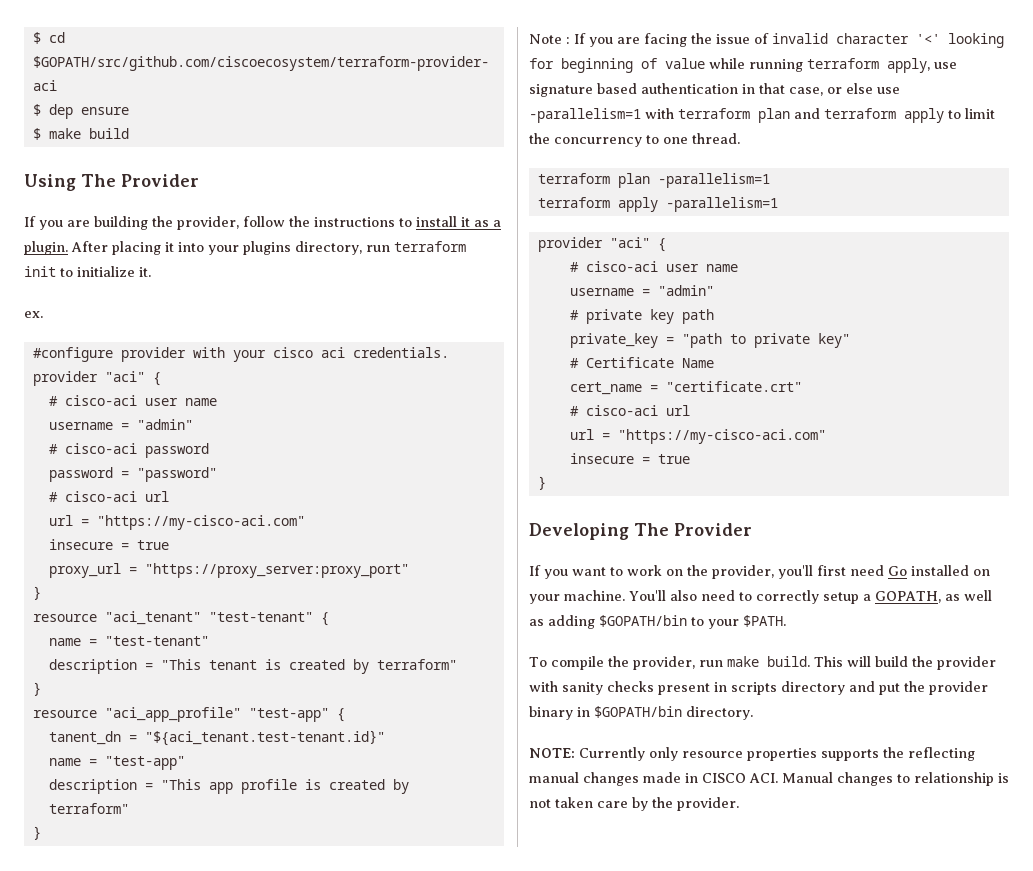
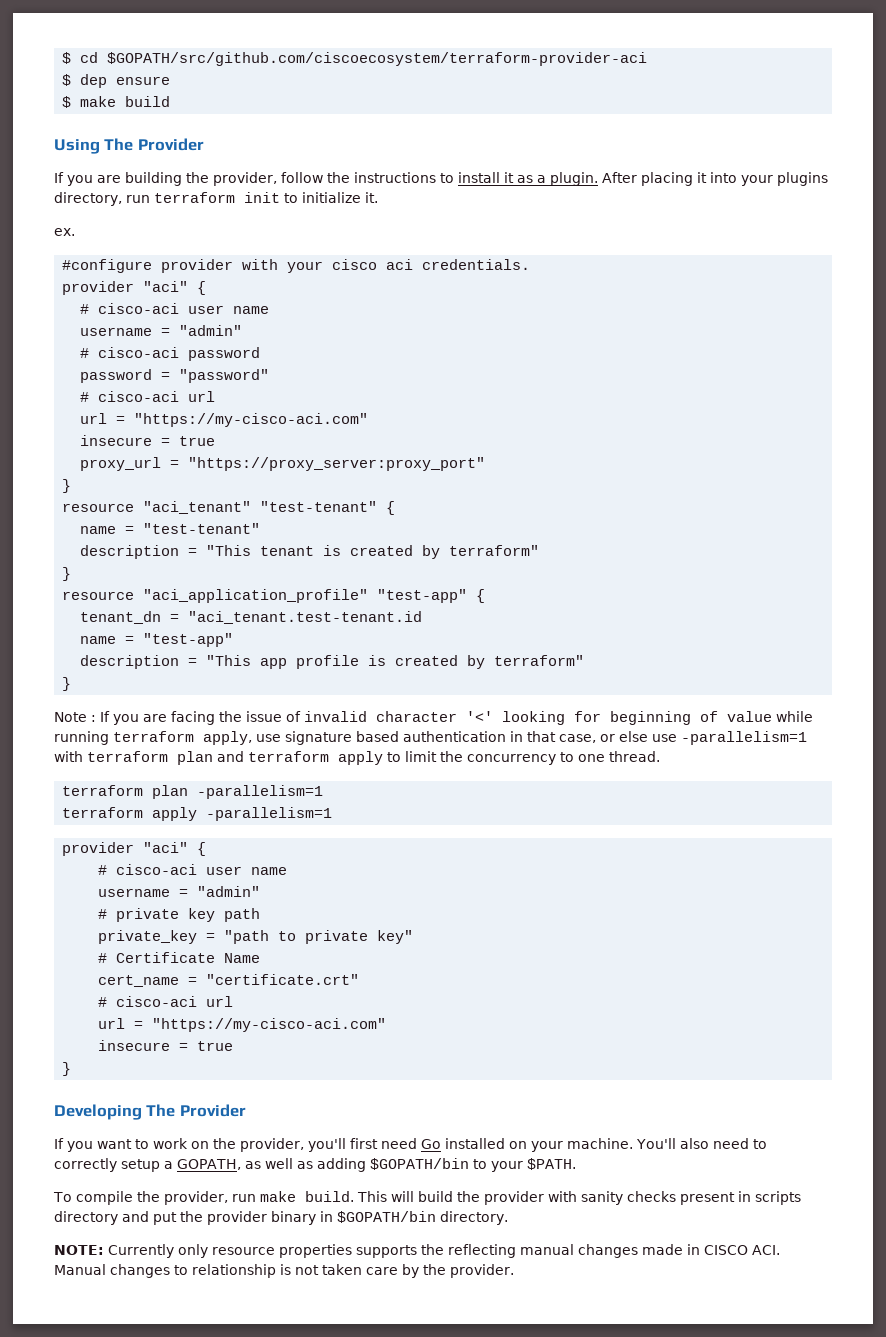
[104,707,241,722] "aci_app_profile" -> [143,589,369,603] "aci_application_profile"
[48,730,385,746] tanent_dn = "${aci_tenant.test-tenant.id}" -> [80,611,423,624] tenant_dn = "aci_tenant.test-tenant.id

